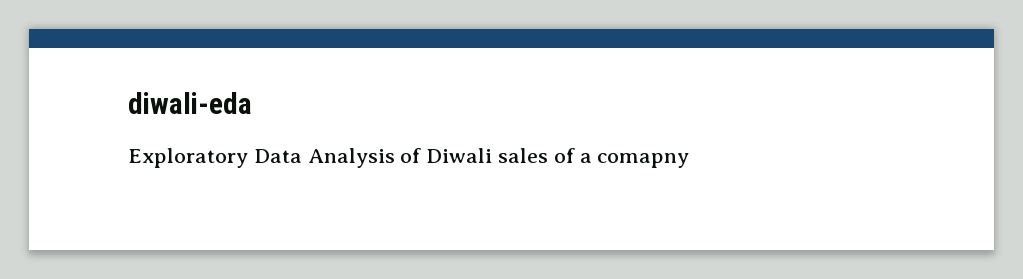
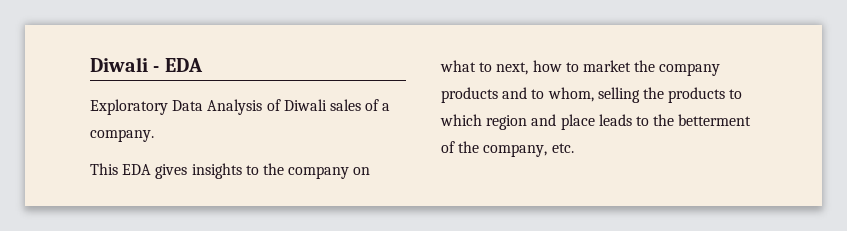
[128,92,252,114] diwali-eda -> [90,57,203,72] Diwali - EDA
[597,153,690,168] comapny -> [90,129,154,142] [90,163,371,179] [440,60,721,76] [441,87,743,103] [440,114,752,130] [441,141,574,157] company. // This EDA gives insights to the company on what to next, how to market the company products and to whom, selling the products to which region and place leads to the betterment of the company, etc.

